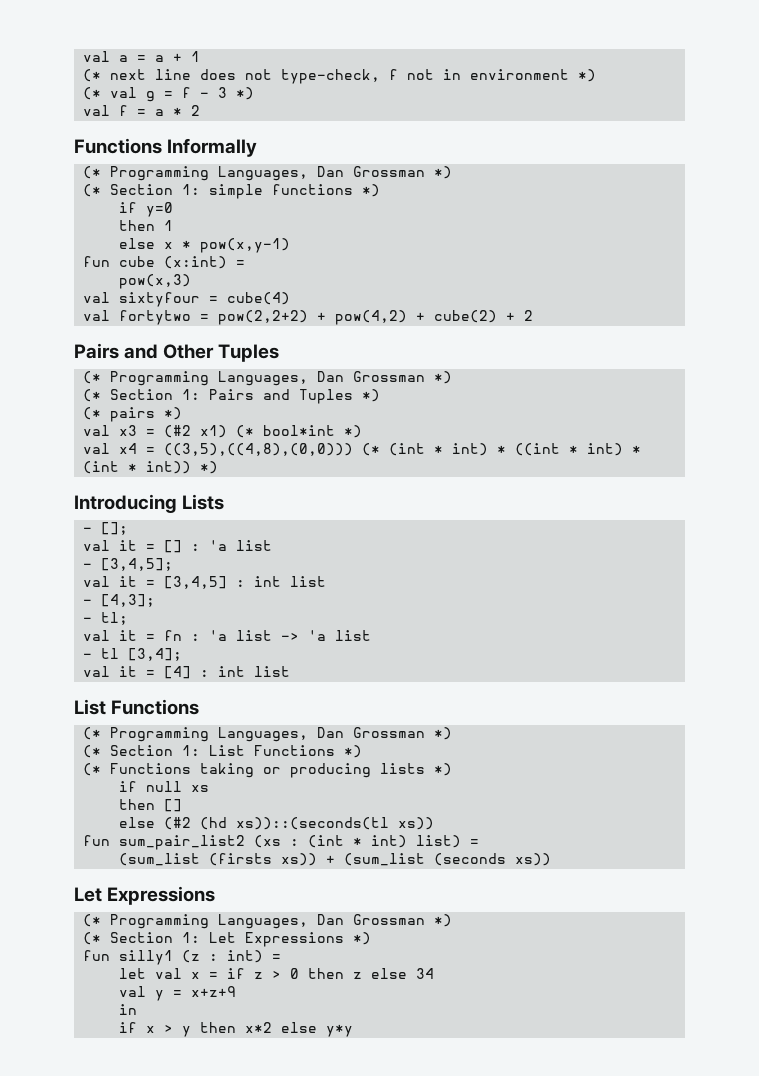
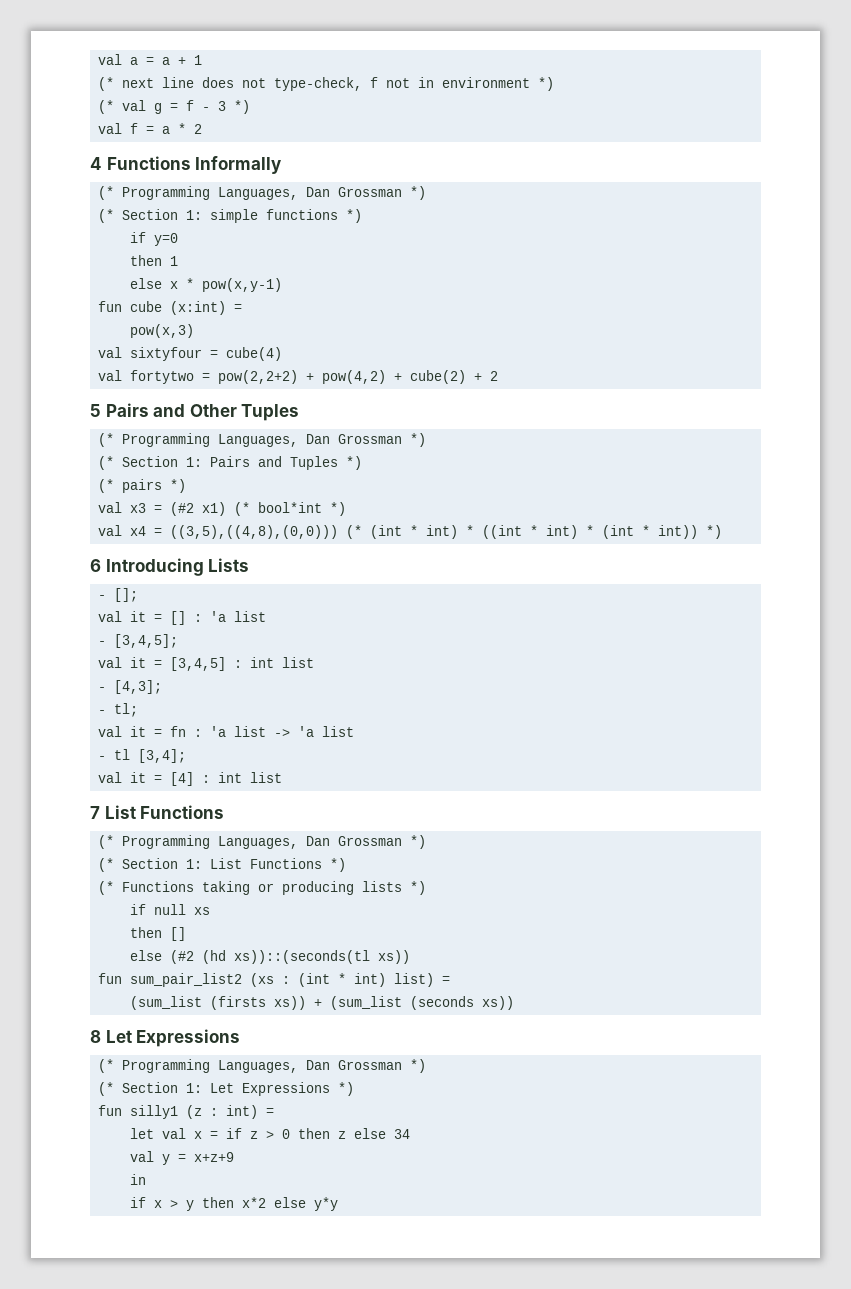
(200, 110) none -> [90,157,102,170] 4
(533, 315) none -> [90,404,101,417] 5
(218, 467) none -> [90,559,101,572] 6
(290, 671) none -> [90,806,100,819] 7
(551, 859) none -> [90,1030,101,1043] 8

